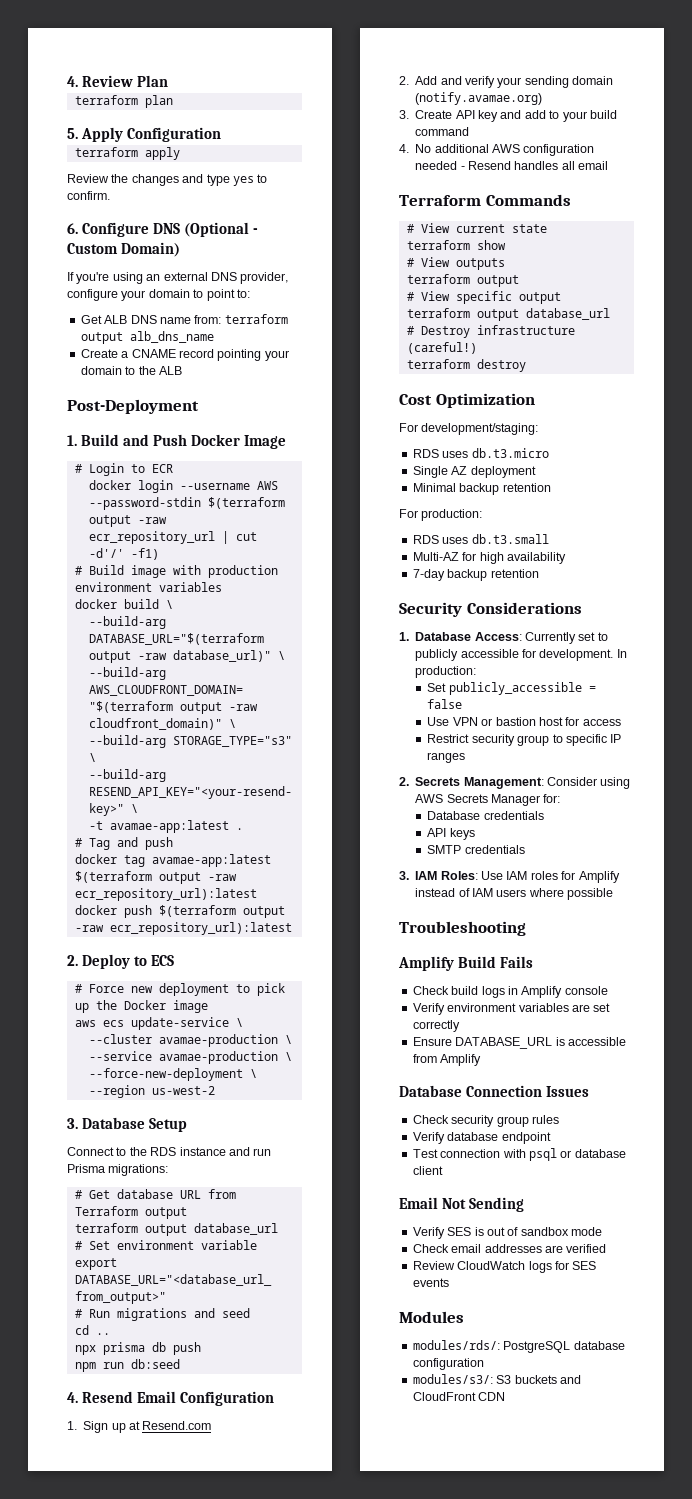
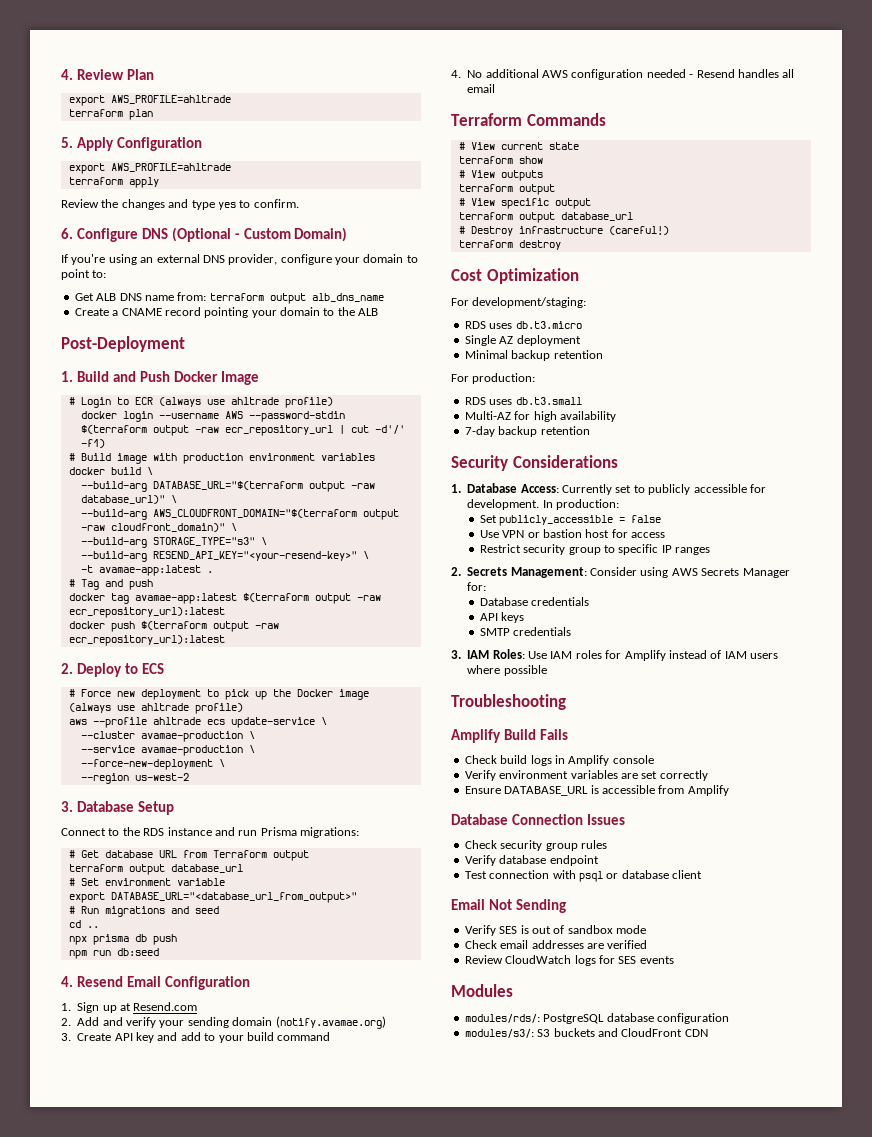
(168, 81) none -> [68,95,231,106] // export AWS_PROFILE=ahltrade
(221, 134) none -> [68,163,231,174] // export AWS_PROFILE=ahltrade
(173, 468) none -> [158,397,333,408] (always use ahltrade profile)
(208, 1006) none -> [68,703,243,714] (always use ahltrade profile)
(96, 1023) none -> [92,717,201,728] --profile ahltrade

